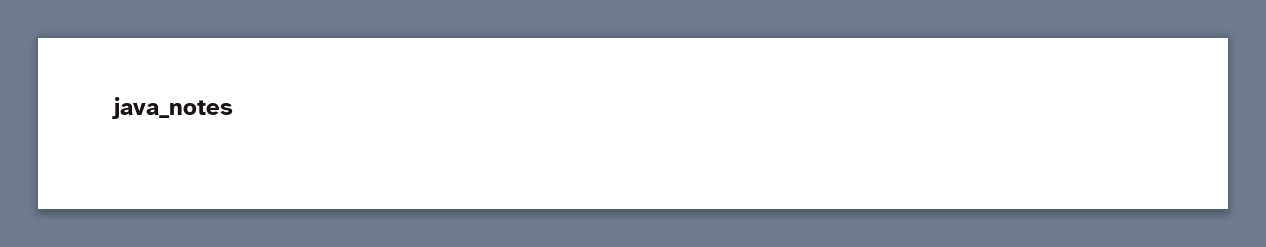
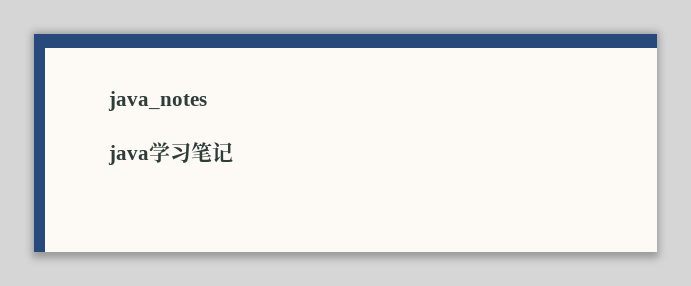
(233, 108) none -> [108,142,233,165] // java学习笔记

